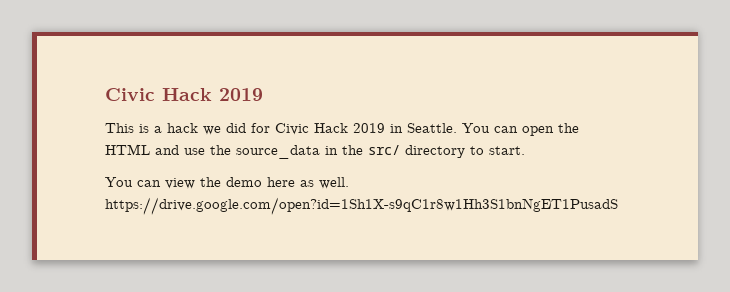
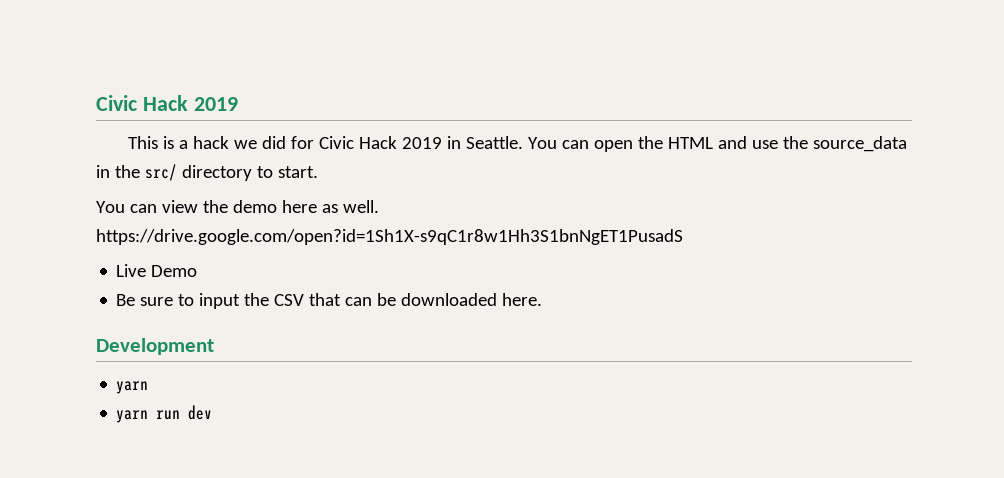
(618, 206) none -> [116,264,198,277] [116,293,543,309] [96,338,214,355] [116,381,149,394] [116,405,213,423] // Live Demo // Be sure to input the CSV that can be downloaded here. // Development // yarn // yarn run dev

